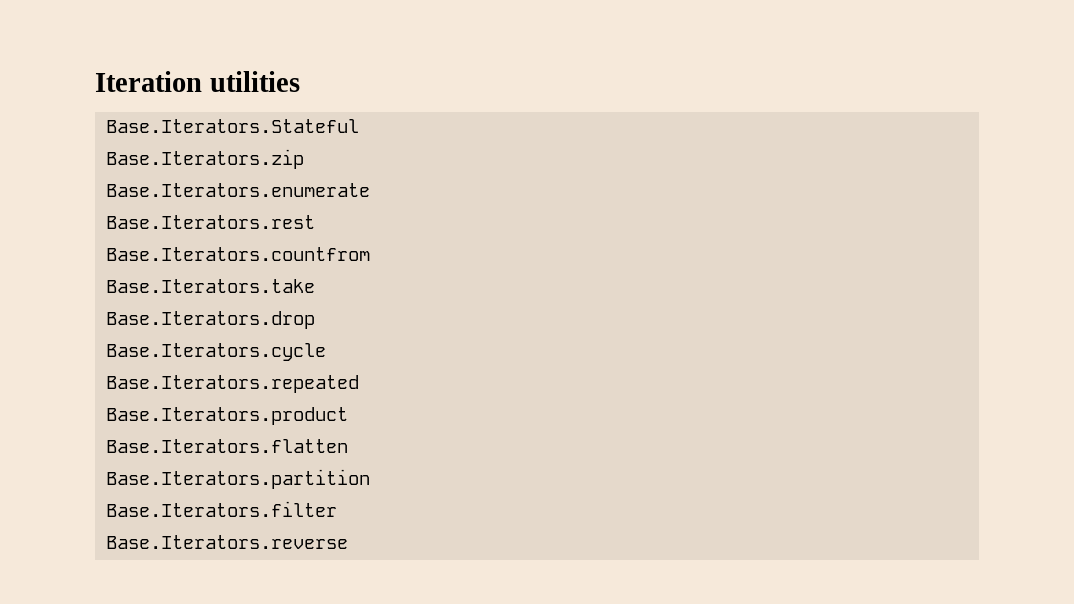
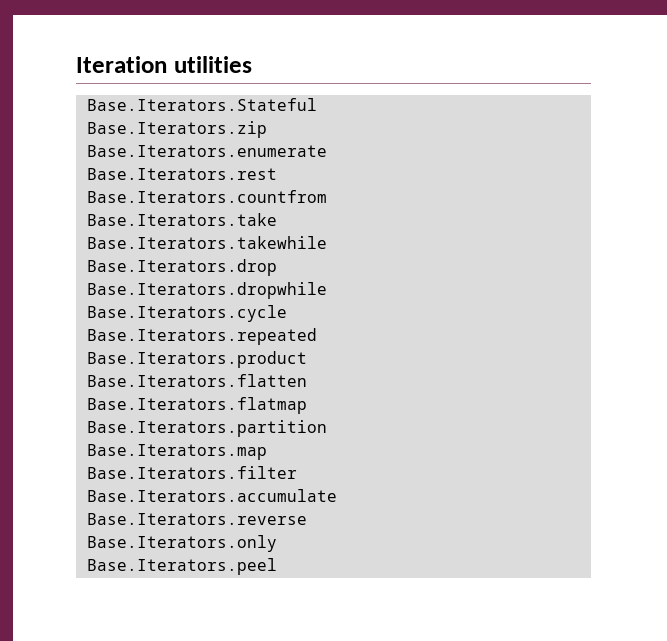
(316, 286) none -> [86,236,327,249] // Base.Iterators.takewhile
(316, 320) none -> [86,282,327,299] // Base.Iterators.dropwhile
(349, 446) none -> [86,397,307,414] // Base.Iterators.flatmap
(371, 479) none -> [86,444,267,460] // Base.Iterators.map
(338, 509) none -> [86,489,337,502] // Base.Iterators.accumulate
(349, 542) none -> [86,535,277,552] [86,558,277,575] // Base.Iterators.only // Base.Iterators.peel

